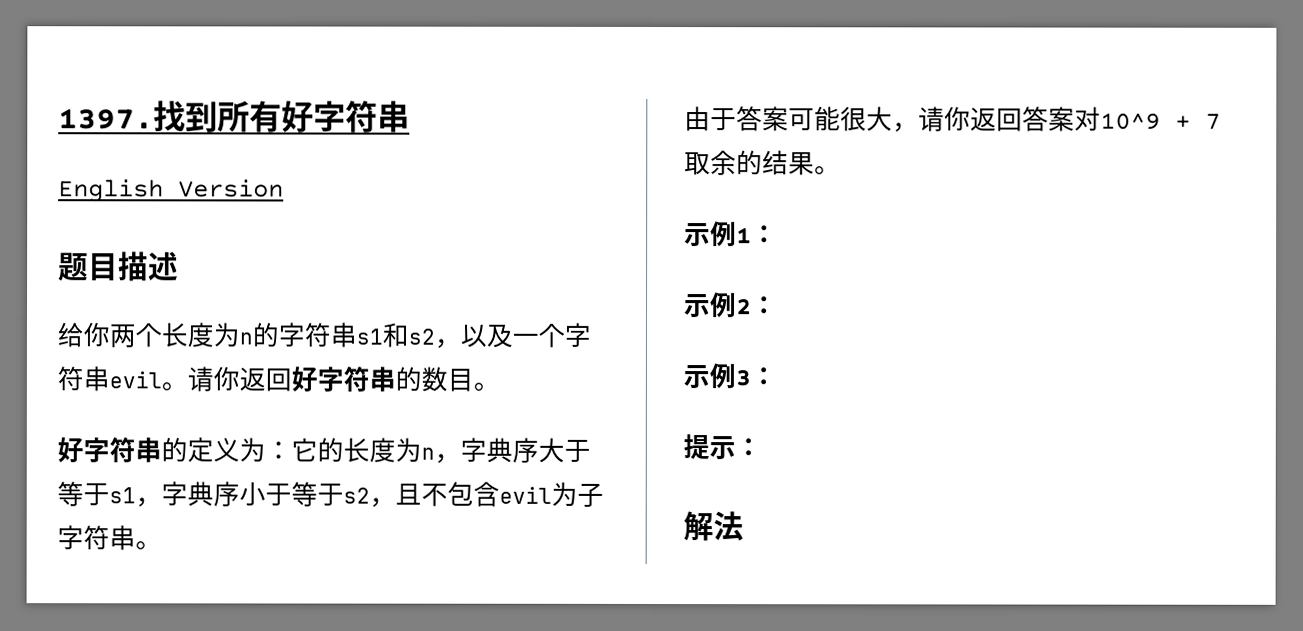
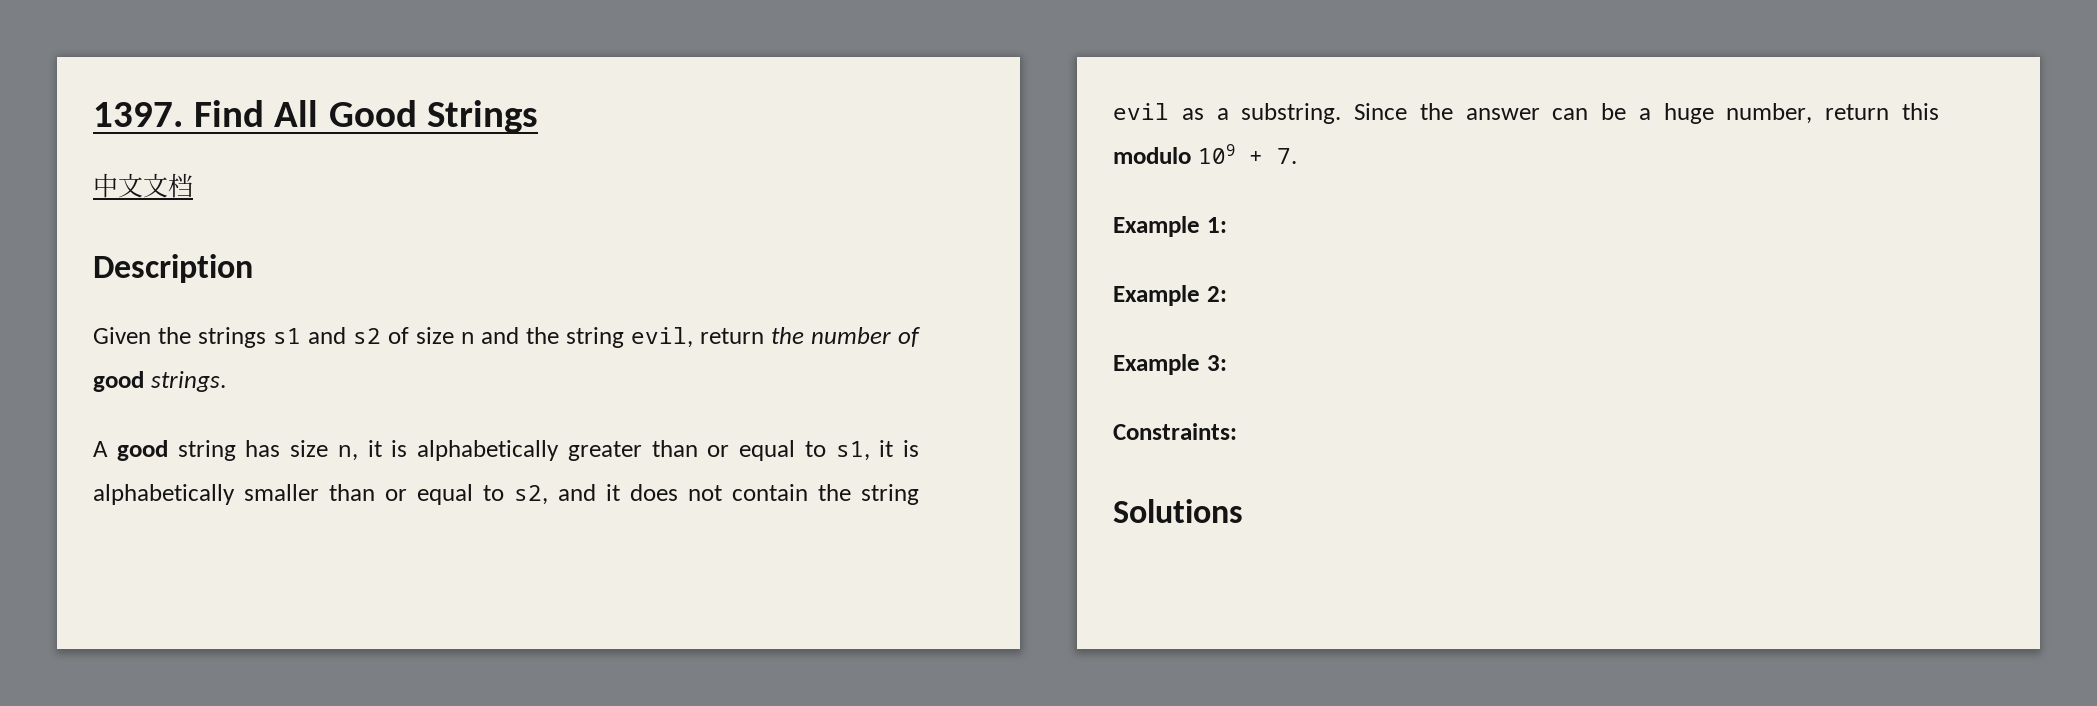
[153,100,410,133] [58,179,284,203] [58,251,179,282] [57,322,591,349] [57,366,500,393] [57,437,591,464] [57,481,604,508] [57,525,162,551] [684,106,1221,133] [684,150,841,176] [684,221,778,247] [683,292,778,318] [683,363,777,389] [683,434,762,460] [683,511,744,542] 找到所有好字符串 // English Version // 题目描述 // 给你两个长度为n的字符串s1和s2，以及一个字符串evil。请你返回好字符串的数目。 // 好字符串的定义为：它的长度为n，字典序大于等于s1，字典序小于等于s2，且不包含evil为子字符串。 // 由于答案可能很大，请你返回答案对10^9 + 7取余的结果。 // 示例1： // 示例2： // 示例3： // 提示： // 解法 -> [193,100,539,133] [93,173,193,198] [93,254,253,283] [93,327,920,348] [93,371,226,392] [93,440,919,461] [93,484,919,505] [1113,103,1939,124] [1113,144,1297,164] [1113,216,1227,237] [1113,285,1227,306] [1113,354,1227,375] [1113,423,1237,440] [1113,499,1243,523] Find All Good Strings // 中文文档 // Description // Given the strings s1 and s2 of size n and the string evil, return the number of good strings. // A good string has size n, it is alphabetically greater than or equal to s1, it is alphabetically smaller than or equal to s2, and it does not contain the string evil as a substring. Since the answer can be a huge number, return this modulo 109 + 7. // Example 1: // Example 2: // Example 3: // Constraints: // Solutions

